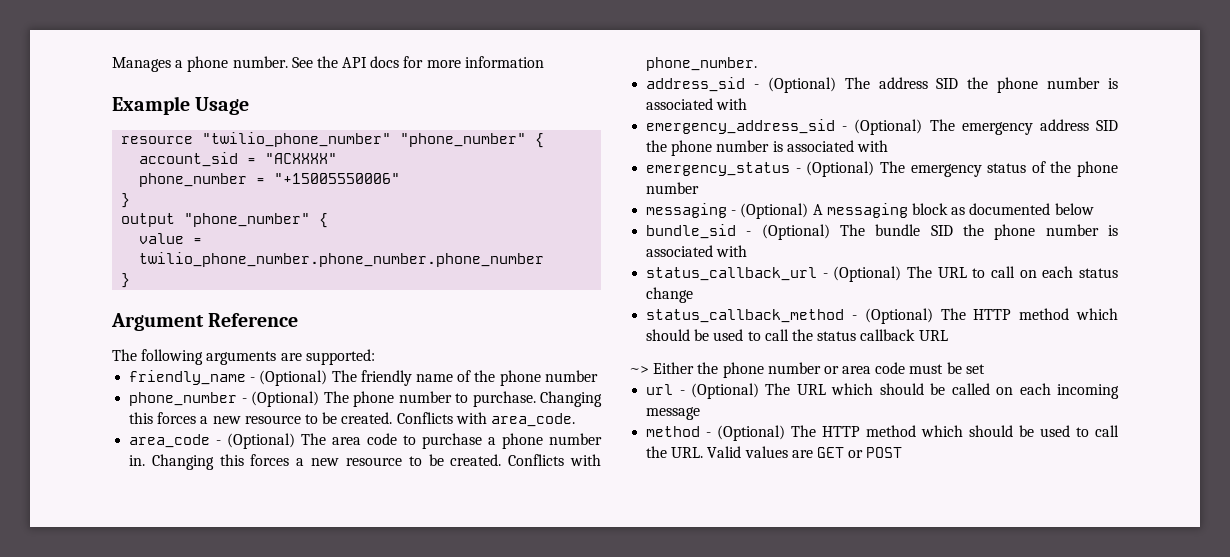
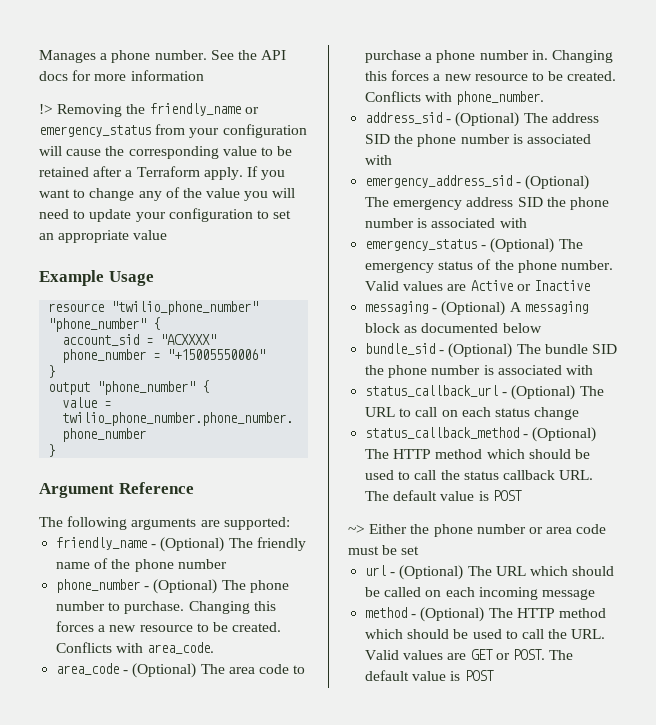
(544, 62) none -> [39,103,259,117] [39,124,307,138] [39,146,293,159] [39,166,286,180] [39,187,296,201] [39,208,292,222] [39,230,168,243] // !> Removing the friendly_name or emergency_status from your configuration will cause the corresponding value to be retained after a Terraform apply. If you want to change any of the value you will need to update your configuration to set an appropriate value
[646,182,700,194] number -> [560,260,613,270] [365,280,590,291] number. Valid values are Active or Inactive
[918,330,948,341] URL -> [559,470,594,480] [365,490,522,501] URL. The default value is POST
(864, 454) none -> [512,649,574,660] [365,670,461,681] POST. The default value is

